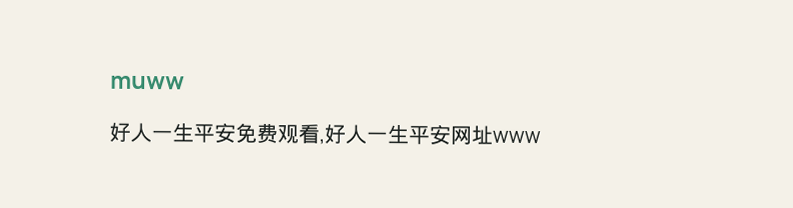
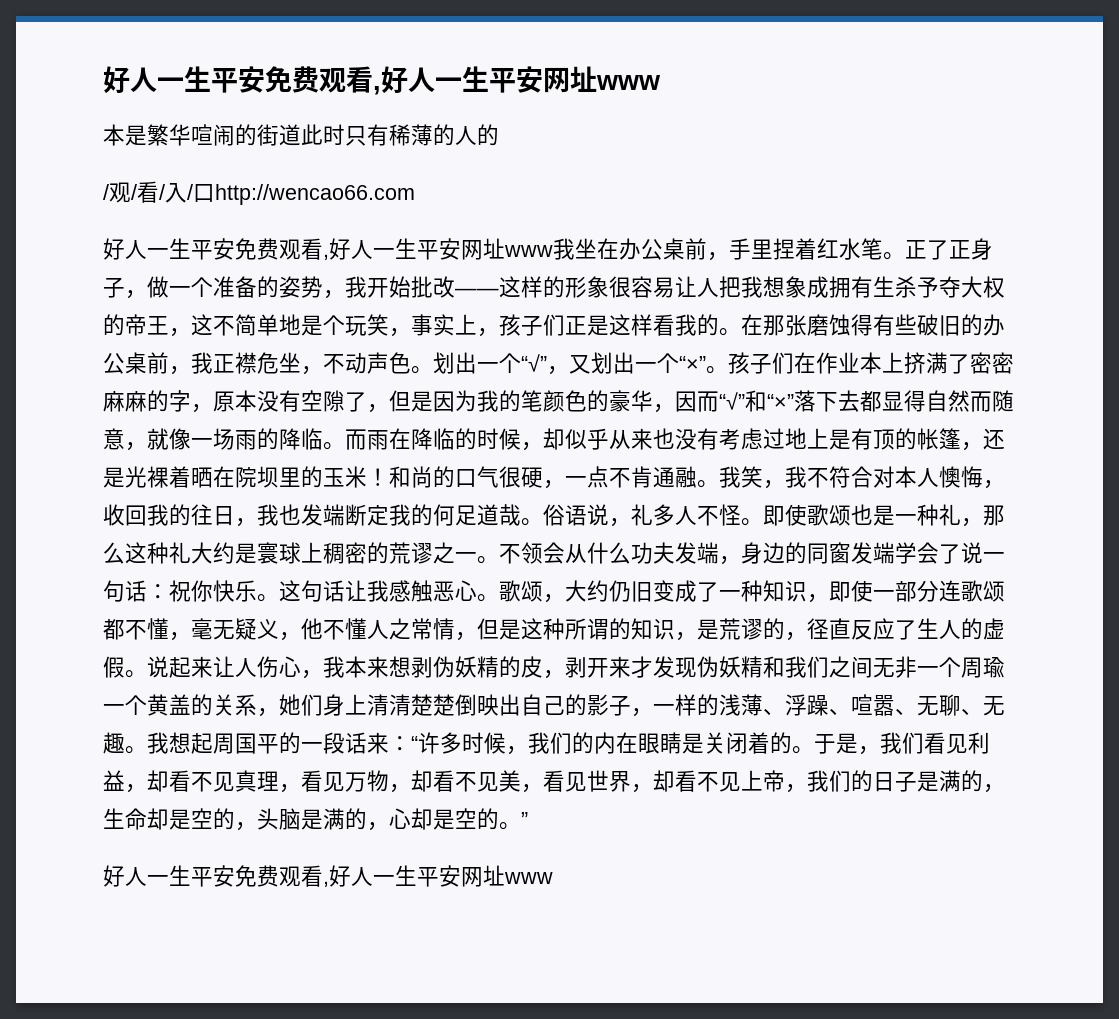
[110,75,185,90] muww -> [103,66,661,95] [103,124,499,146] [103,181,415,205] [103,238,993,261] [103,276,1005,299] [103,314,1005,337] [103,352,1014,375] [103,390,1014,413] [103,428,1005,451] [103,466,1005,489] [103,504,1005,527] [103,542,1005,565] [103,580,1005,603] [103,618,1005,641] [103,656,1005,679] [103,694,1005,717] [103,732,990,755] [103,770,1005,793] [103,808,528,831] 好人一生平安免费观看,好人一生平安网址www // 本是繁华喧闹的街道此时只有稀薄的人的 // /观/看/入/口http://wencao66.com // 好人一生平安免费观看,好人一生平安网址www我坐在办公桌前，手里捏着红水笔。正了正身子，做一个准备的姿势，我开始批改——这样的形象很容易让人把我想象成拥有生杀予夺大权的帝王，这不简单地是个玩笑，事实上，孩子们正是这样看我的。在那张磨蚀得有些破旧的办公桌前，我正襟危坐，不动声色。划出一个“√”，又划出一个“×”。孩子们在作业本上挤满了密密麻麻的字，原本没有空隙了，但是因为我的笔颜色的豪华，因而“√”和“×”落下去都显得自然而随意，就像一场雨的降临。而雨在降临的时候，却似乎从来也没有考虑过地上是有顶的帐篷，还是光裸着晒在院坝里的玉米！和尚的口气很硬，一点不肯通融。我笑，我不符合对本人懊悔，收回我的往日，我也发端断定我的何足道哉。俗语说，礼多人不怪。即使歌颂也是一种礼，那么这种礼大约是寰球上稠密的荒谬之一。不领会从什么功夫发端，身边的同窗发端学会了说一句话：祝你快乐。这句话让我感触恶心。歌颂，大约仍旧变成了一种知识，即使一部分连歌颂都不懂，毫无疑义，他不懂人之常情，但是这种所谓的知识，是荒谬的，径直反应了生人的虚假。说起来让人伤心，我本来想剥伪妖精的皮，剥开来才发现伪妖精和我们之间无非一个周瑜一个黄盖的关系，她们身上清清楚楚倒映出自己的影子，一样的浅薄、浮躁、喧嚣、无聊、无趣。我想起周国平的一段话来：“许多时候，我们的内在眼睛是关闭着的。于是，我们看见利益，却看不见真理，看见万物，却看不见美，看见世界，却看不见上帝，我们的日子是满的，生命却是空的，头脑是满的，心却是空的。”

